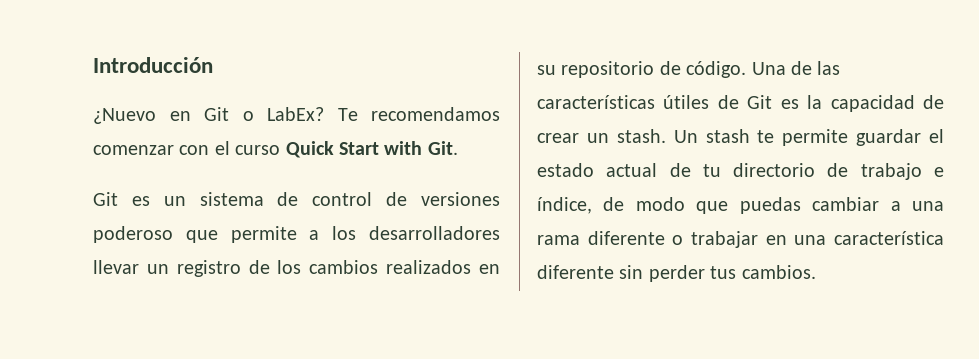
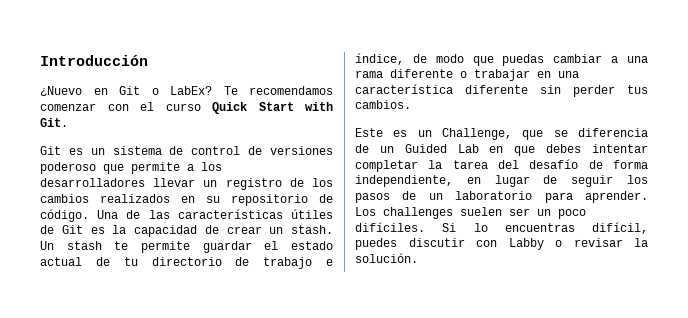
(816, 272) none -> [355,128,648,140] [355,144,648,156] [355,159,648,172] [355,175,648,187] [355,191,648,203] [355,207,586,219] [355,222,648,234] [355,238,648,250] [355,253,418,263] // Este es un Challenge, que se diferencia de un Guided Lab en que debes intentar completar la tarea del desafío de forma independiente, en lugar de seguir los pasos de un laboratorio para aprender. Los challenges suelen ser un poco difíciles. Si lo encuentras difícil, puedes discutir con Labby o revisar la solución.

